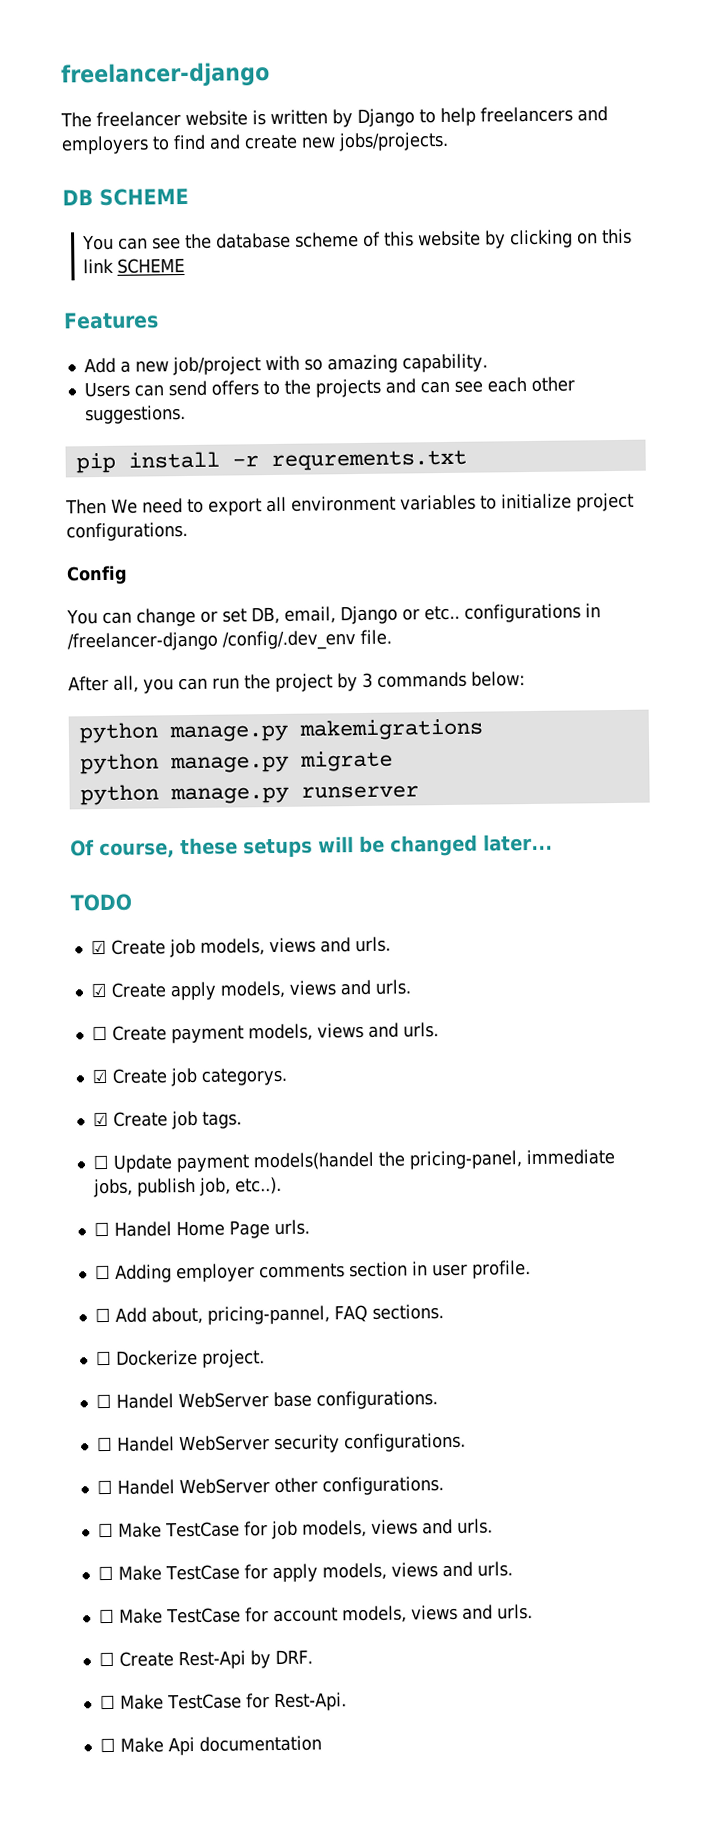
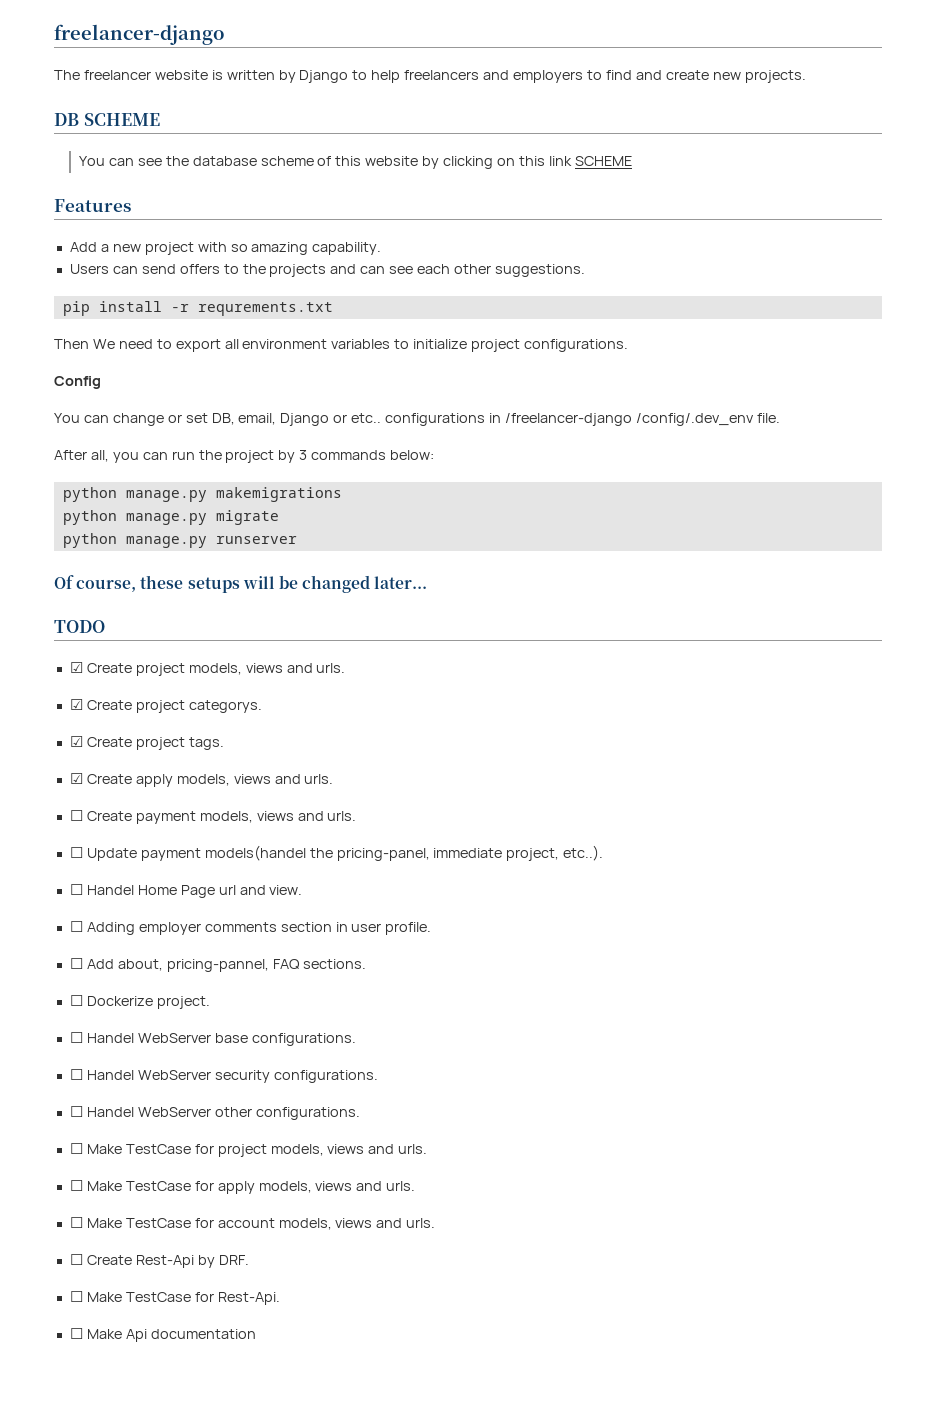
[338,131,449,152] jobs/projects. -> [744,70,806,83] projects.
[171,356,261,376] job/project -> [144,242,194,255] project
[168,936,391,958] job models, views and urls. -> [135,663,346,676] [69,699,262,713] [69,736,224,750] project models, views and urls. // ☑ Create project categorys. // ☑ Create project tags.
[91,1067,287,1087] [92,1110,242,1130] // ☑ Create job categorys. // ☑ Create job tags. -> (357, 816) none
[92,1177,231,1198] jobs, publish job, -> [506,848,560,861] project,
[273,1219,310,1236] urls. -> [218,885,303,895] url and view.
[270,1520,298,1540] job -> [217,1144,267,1157] project

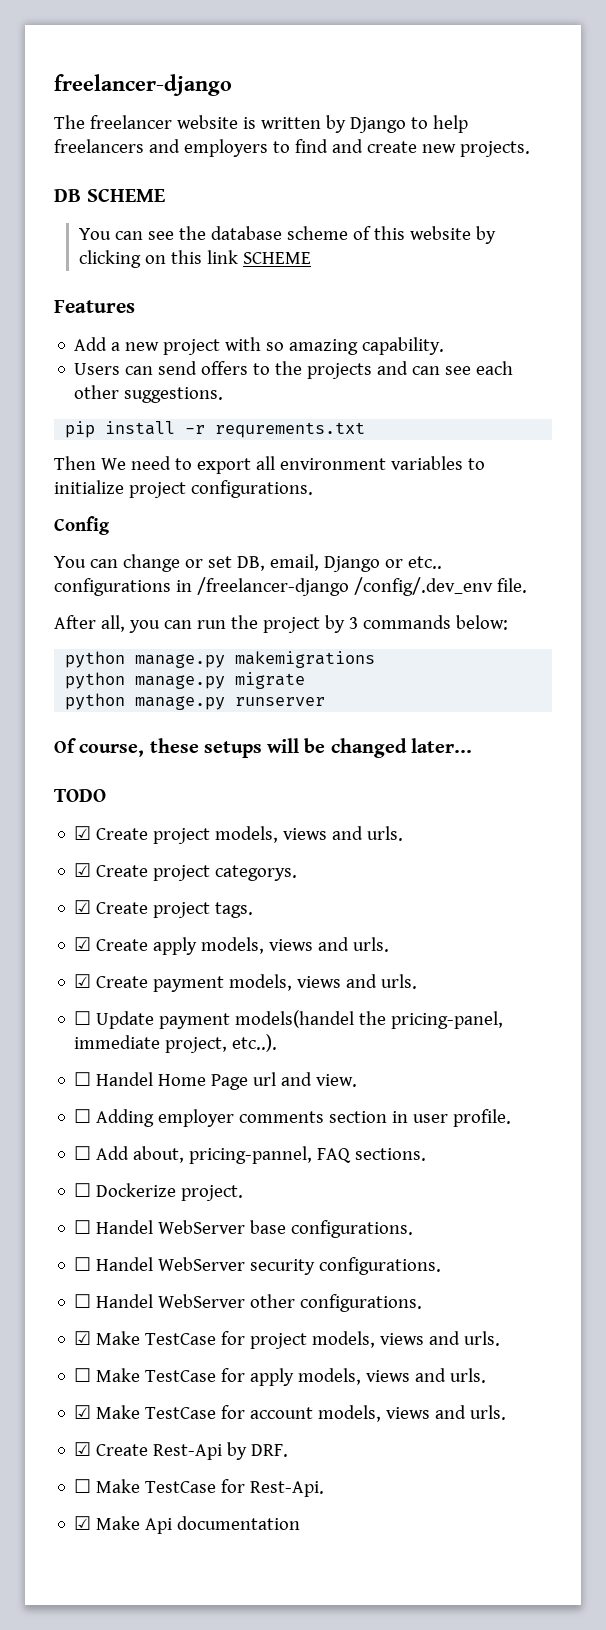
[69,810,83,821] ☐ -> [74,974,92,988] ☑
[69,1143,83,1154] ☐ -> [74,1331,92,1345] ☑
[69,1217,83,1228] ☐ -> [74,1405,92,1419] ☑
[69,1254,83,1265] ☐ -> [74,1442,92,1456] ☑
[69,1328,83,1339] ☐ -> [74,1516,92,1530] ☑

